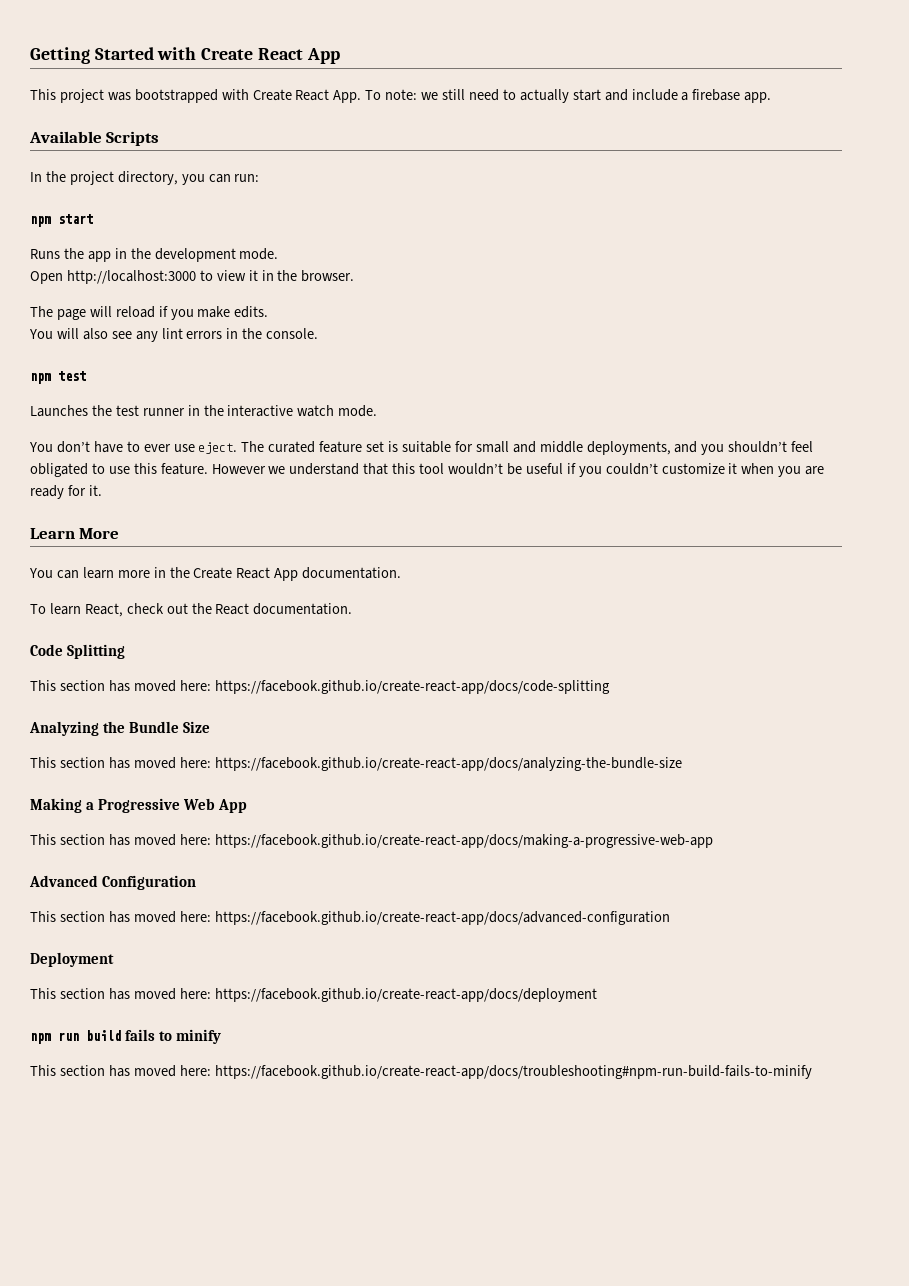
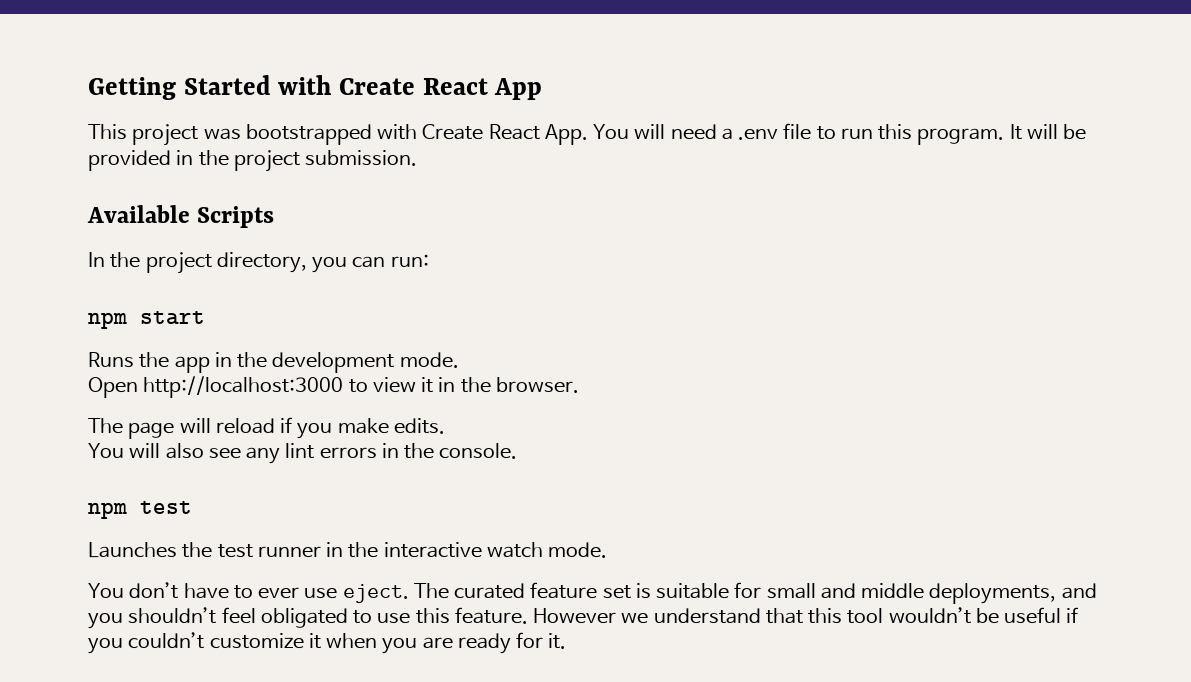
[365,89,772,103] To note: we still need to actually start and include a firebase app. -> [593,123,1087,145] [88,150,418,172] You will need a .env file to run this program. It will be provided in the project submission.
[30,528,120,539] [29,567,402,581] [30,603,353,617] [30,644,126,659] [30,680,610,694] [29,721,211,736] [30,757,682,771] [30,798,248,813] [30,834,713,848] [29,875,197,890] [30,911,670,925] [30,952,114,967] [30,988,597,1002] [30,1029,222,1044] [30,1065,812,1079] // Learn More // You can learn more in the Create React App documentation. // To learn React, check out the React documentation. // Code Splitting // This section has moved here: https://facebook.github.io/create-react-app/docs/code-splitting // Analyzing the Bundle Size // This section has moved here: https://facebook.github.io/create-react-app/docs/analyzing-the-bundle-size // Making a Progressive Web App // This section has moved here: https://facebook.github.io/create-react-app/docs/making-a-progressive-web-app // Advanced Configuration // This section has moved here: https://facebook.github.io/create-react-app/docs/advanced-configuration // Deployment // This section has moved here: https://facebook.github.io/create-react-app/docs/deployment // npm run build fails to minify // This section has moved here: https://facebook.github.io/create-react-app/docs/troubleshooting#npm-run-build-fails-to-minify -> (567, 641) none

